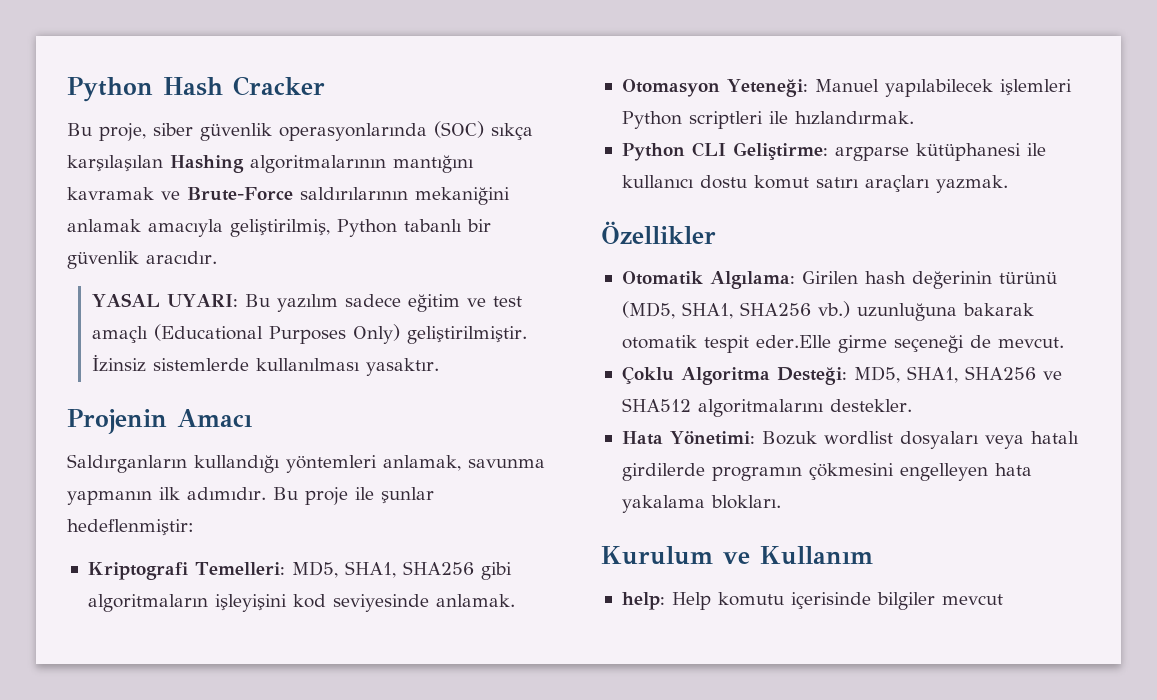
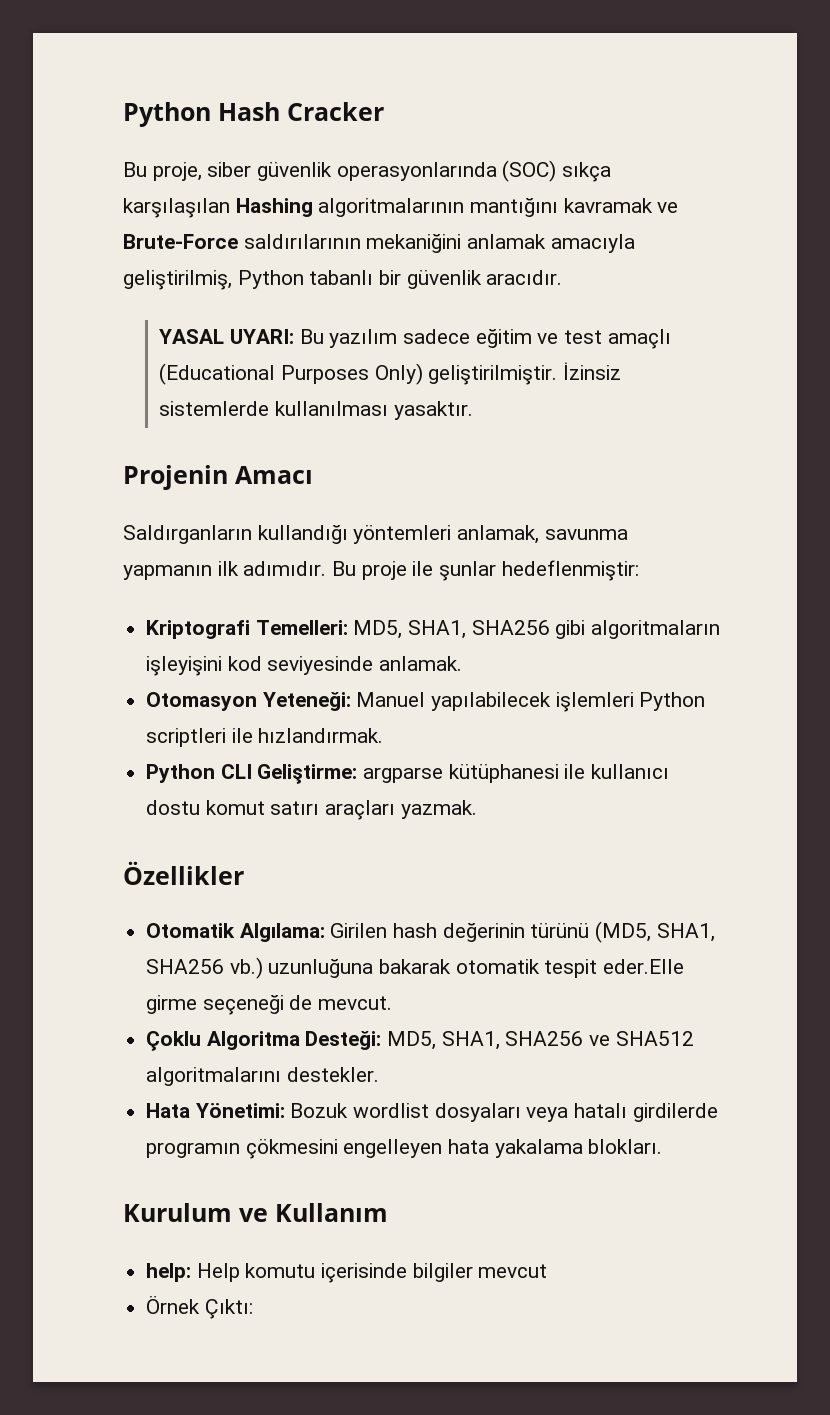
(1003, 599) none -> [146,1296,253,1319] // Örnek Çıktı:

